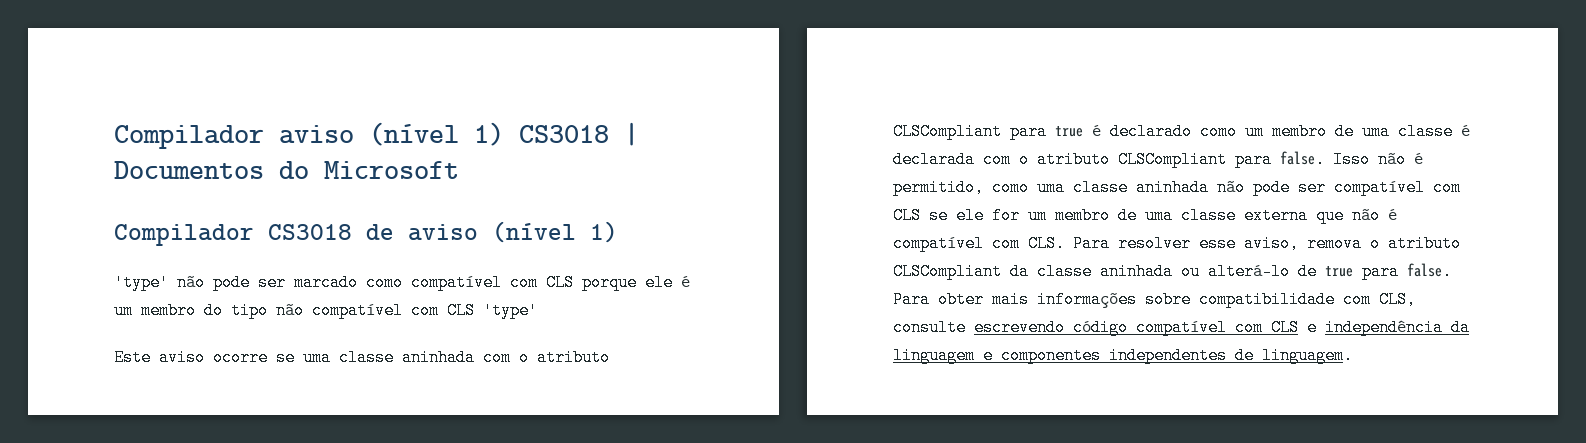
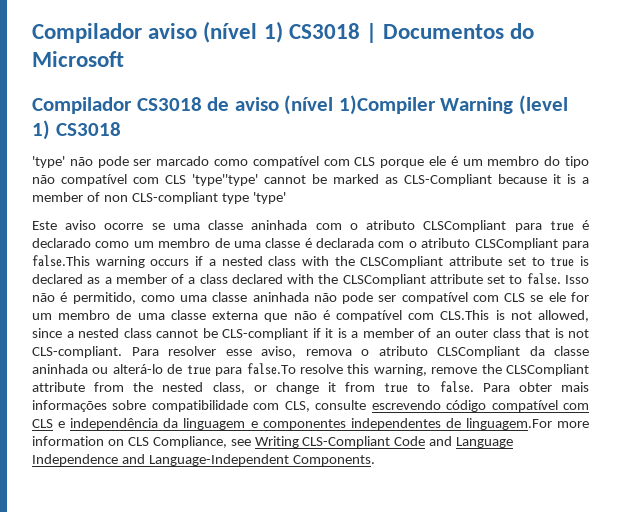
[590,221,618,243] 1) -> [338,95,568,115] [32,120,121,140] 1)Compiler Warning (level 1) CS3018
(475, 310) none -> [192,174,589,186] [32,192,249,204] 'type''type' cannot be marked as CLS-Compliant because it is a member of non CLS-compliant type
(1272, 159) none -> [32,255,589,268] [32,274,523,286] false.This warning occurs if a nested class with the CLSCompliant attribute set to true is declared as a member of a class declared with the CLSCompliant attribute set to
[1028,235,1065,252] CLS. -> [440,310,590,322] [32,328,589,340] [32,346,122,358] CLS.This is not allowed, since a nested class cannot be CLS-compliant if it is a member of an outer class that is not CLS-compliant.
(1399, 271) none -> [246,363,589,376] [32,382,431,394] false.To resolve this warning, remove the CLSCompliant attribute from the nested class, or change it from true to
[1262,347,1353,364] linguagem. -> [465,418,590,430] [32,436,514,448] [32,454,375,466] linguagem.For more information on CLS Compliance, see Writing CLS-Compliant Code and Language Independence and Language-Independent Components.

